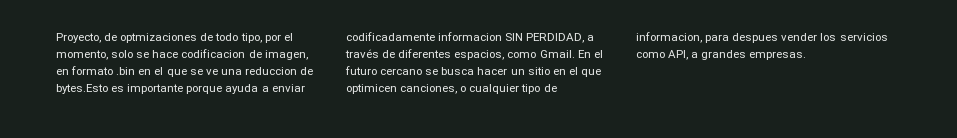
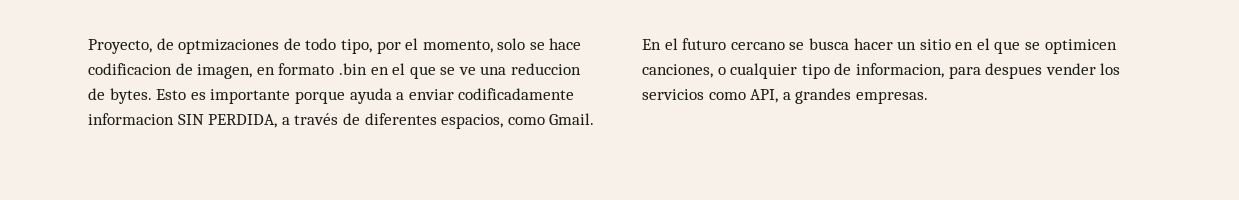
[56,84,108,94] bytes.Esto -> [109,88,187,104] bytes. Esto
[526,33,585,43] PERDIDAD, -> [208,114,278,128] PERDIDA,
(601, 73) none -> [1025,42,1041,50] se

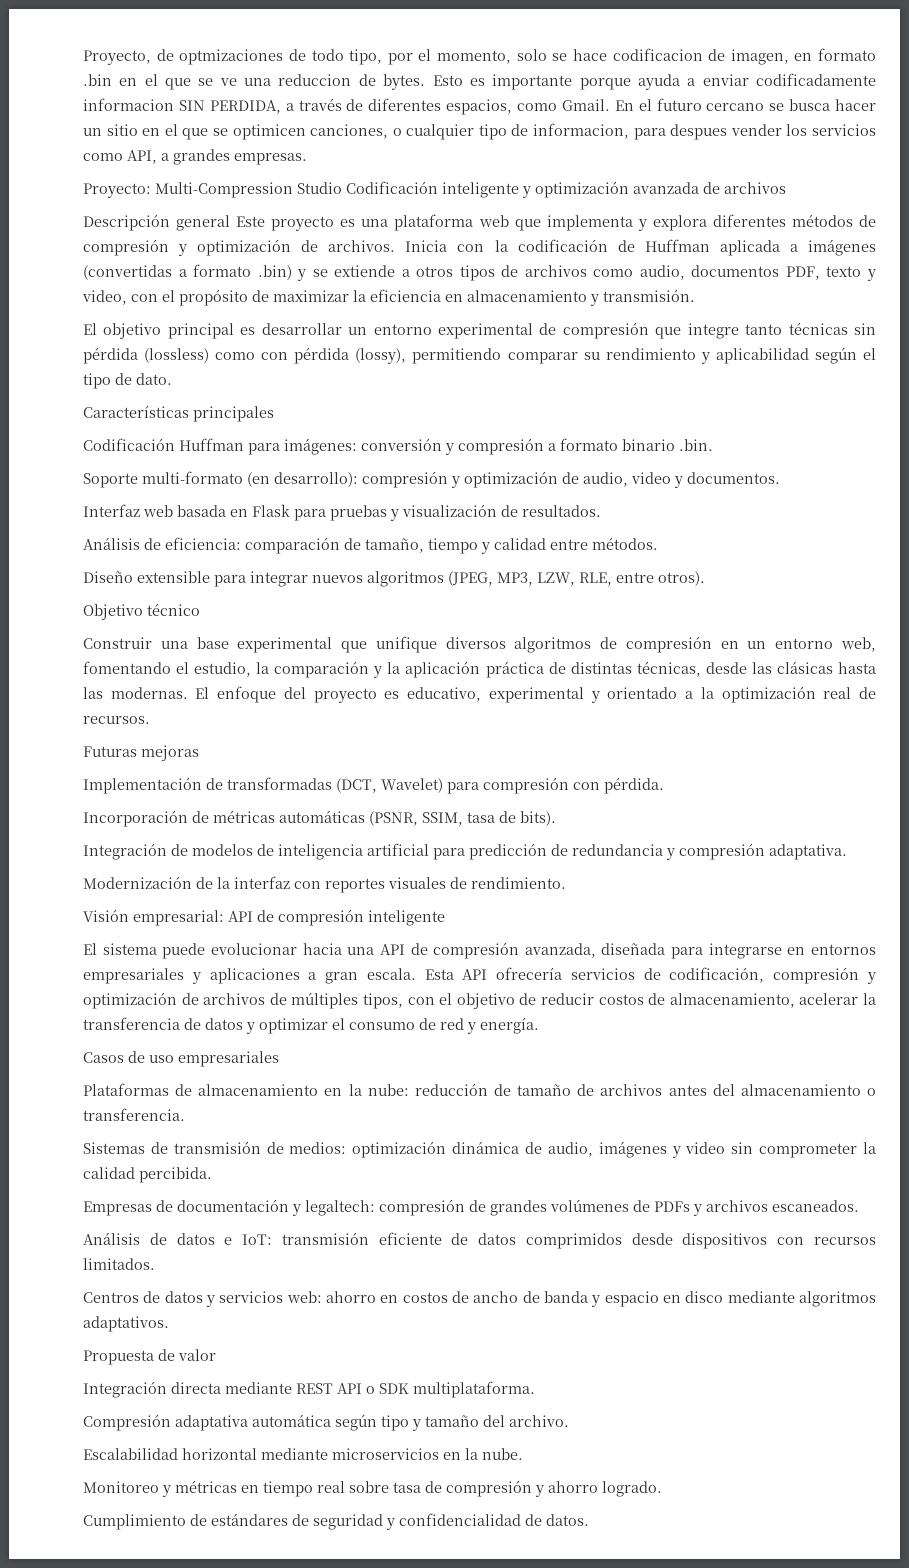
(928, 97) none -> [83,181,786,198] [83,214,876,231] [83,239,877,256] [83,264,876,281] [82,289,695,306] [83,322,877,339] [83,347,877,364] [83,373,172,389] [83,405,274,422] [83,438,713,455] [83,471,780,488] [83,504,601,521] [83,537,658,554] [83,571,705,587] [83,603,200,620] [83,636,876,653] [83,661,877,678] [83,686,877,703] [83,716,150,724] [83,745,199,761] [83,777,664,794] [83,810,556,827] [83,843,847,860] [83,876,566,893] [83,909,445,926] [83,942,876,959] [83,967,876,984] [83,992,877,1009] [83,1017,539,1034] [83,1051,279,1067] [83,1083,876,1096] [83,1108,185,1121] [83,1141,877,1158] [83,1167,212,1183] [83,1199,859,1216] [83,1232,876,1249] [83,1258,155,1270] [83,1291,877,1307] [83,1316,169,1332] [83,1349,216,1365] [83,1381,535,1398] [83,1414,569,1431] [83,1448,523,1460] [83,1480,662,1497] [83,1513,589,1530] // Proyecto: Multi-Compression Studio Codificación inteligente y optimización avanzada de archivos // Descripción general Este proyecto es una plataforma web que implementa y explora diferentes métodos de compresión y optimización de archivos. Inicia con la codificación de Huffman aplicada a imágenes (convertidas a formato .bin) y se extiende a otros tipos de archivos como audio, documentos PDF, texto y video, con el propósito de maximizar la eficiencia en almacenamiento y transmisión. // El objetivo principal es desarrollar un entorno experimental de compresión que integre tanto técnicas sin pérdida (lossless) como con pérdida (lossy), permitiendo comparar su rendimiento y aplicabilidad según el tipo de dato. // Características principales // Codificación Huffman para imágenes: conversión y compresión a formato binario .bin. // Soporte multi-formato (en desarrollo): compresión y optimización de audio, video y documentos. // Interfaz web basada en Flask para pruebas y visualización de resultados. // Análisis de eficiencia: comparación de tamaño, tiempo y calidad entre métodos. // Diseño extensible para integrar nuevos algoritmos (JPEG, MP3, LZW, RLE, entre otros). // Objetivo técnico // Construir una base experimental que unifique diversos algoritmos de compresión en un entorno web, fomentando el estudio, la comparación y la aplicación práctica de distintas técnicas, desde las clásicas hasta las modernas. El enfoque del proyecto es educativo, experimental y orientado a la optimización real de recursos. // Futuras mejoras // Implementación de transformadas (DCT, Wavelet) para compresión con pérdida. // Incorporación de métricas automáticas (PSNR, SSIM, tasa de bits). // Integración de modelos de inteligencia artificial para predicción de redundancia y compresión adaptativa. // Modernización de la interfaz con reportes visuales de rendimiento. // Visión empresarial: API de compresión inteligente // El sistema puede evolucionar hacia una API de compresión avanzada, diseñada para integrarse en entornos empresariales y aplicaciones a gran escala. Esta API ofrecería servicios de codificación, compresión y optimización de archivos de múltiples tipos, con el objetivo de reducir costos de almacenamiento, acelerar la transferencia de datos y optimizar el consumo de red y energía. // Casos de uso empresariales // Plataformas de almacenamiento en la nube: reducción de tamaño de archivos antes del almacenamiento o transferencia. // Sistemas de transmisión de medios: optimización dinámica de audio, imágenes y video sin comprometer la calidad percibida. // Empresas de documentación y legaltech: compresión de grandes volúmenes de PDFs y archivos escaneados. // Análisis de datos e IoT: transmisión eficiente de datos comprimidos desde dispositivos con recursos limitados. // Centros de datos y servicios web: ahorro en costos de ancho de banda y espacio en disco mediante algoritmos adaptativos. // Propuesta de valor // Integración directa mediante REST API o SDK multiplataforma. // Compresión adaptativa automática según tipo y tamaño del archivo. // Escalabilidad horizontal mediante microservicios en la nube. // Monitoreo y métricas en tiempo real sobre tasa de compresión y ahorro logrado. // Cumplimiento de estándares de seguridad y confidencialidad de datos.

